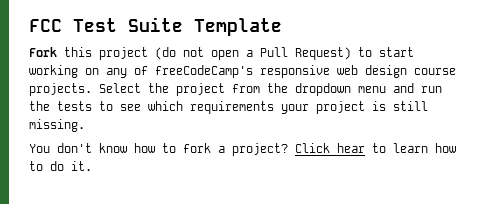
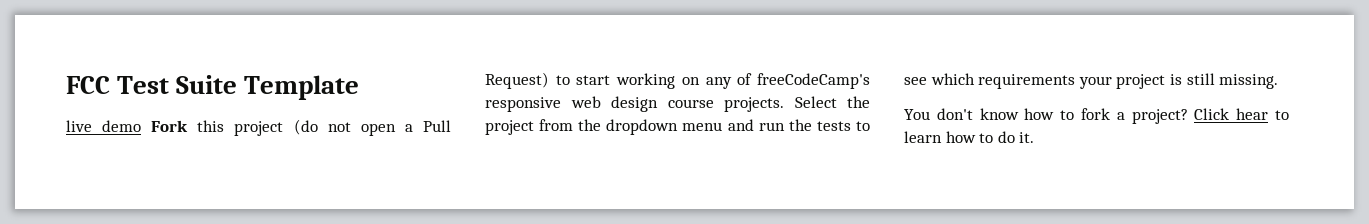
(282, 27) none -> [66,120,142,132] live demo

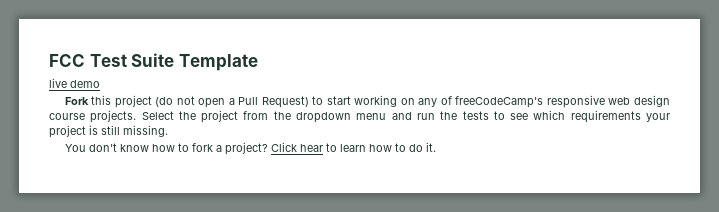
(142, 126) none -> (100, 84) //

